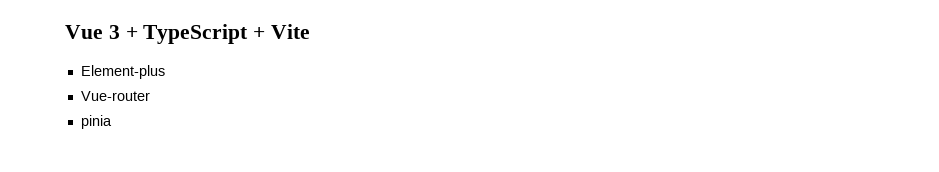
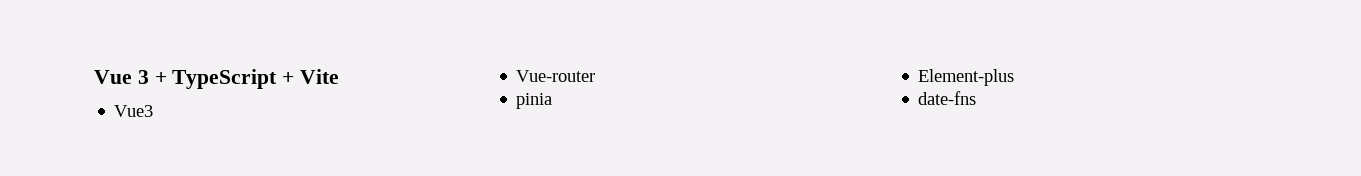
[80,65,165,79] Element-plus -> [114,105,154,117] Vue3
(112, 122) none -> [918,69,1015,86] [918,91,977,105] // Element-plus // date-fns

